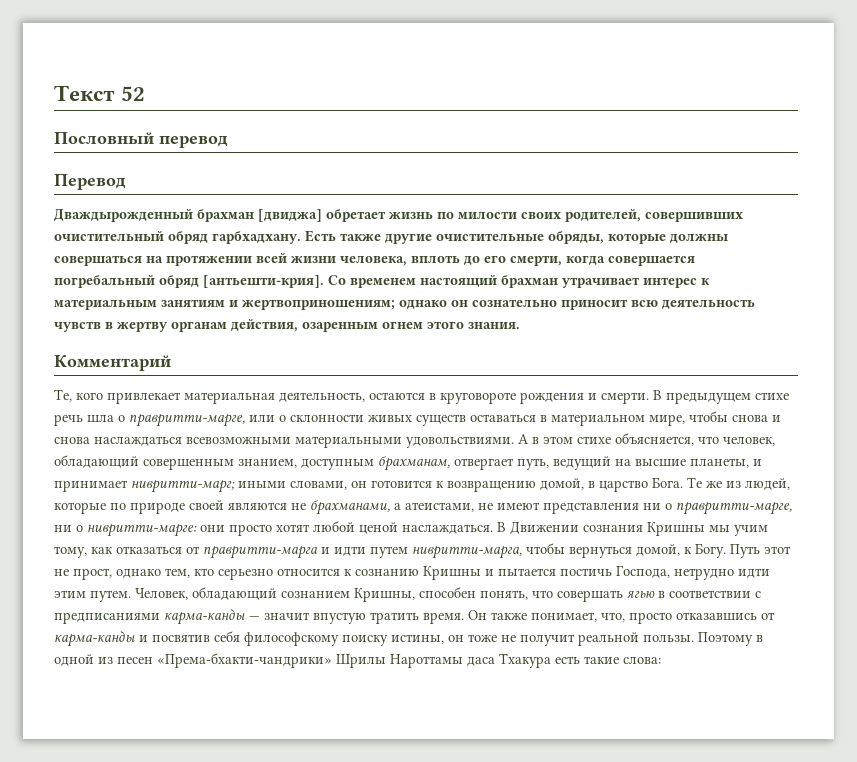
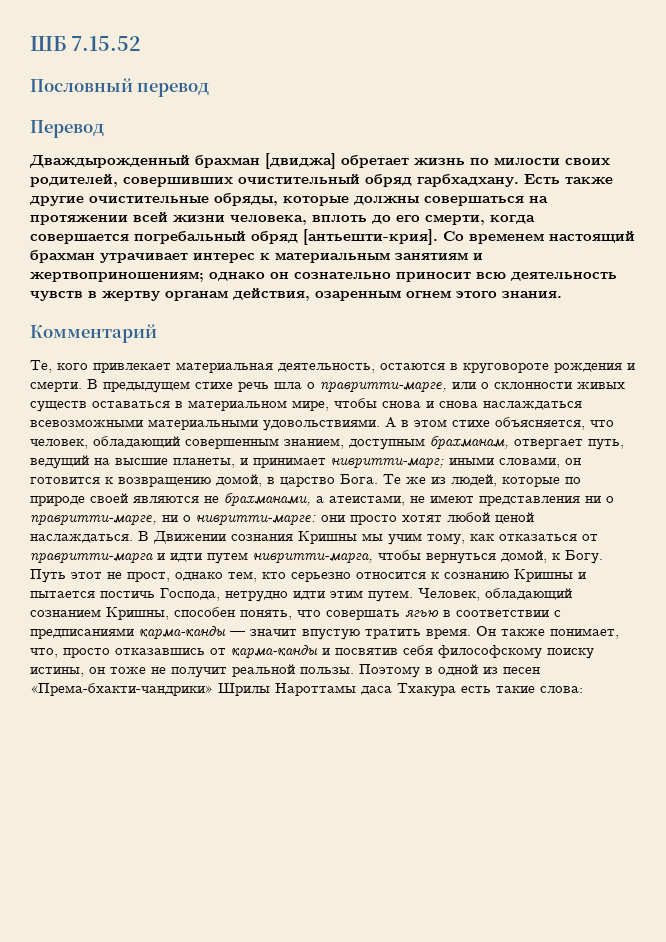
[54,85,146,101] Текст 52 -> [30,36,142,51] ШБ 7.15.52

